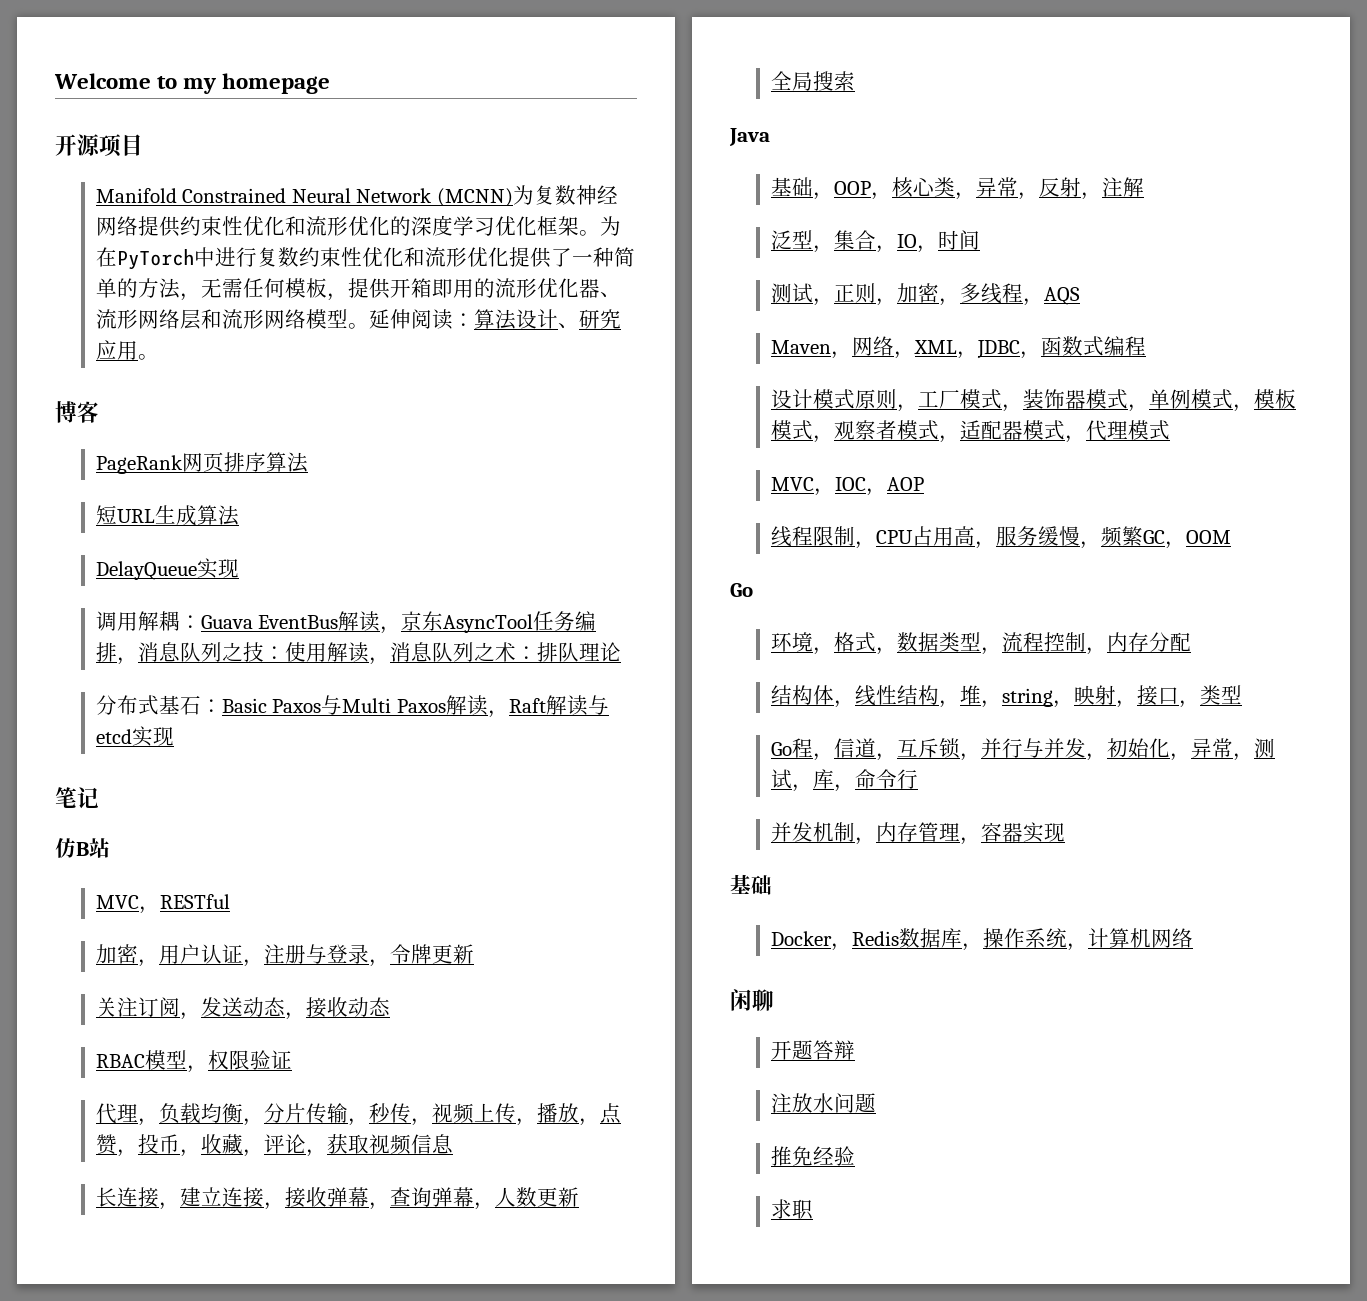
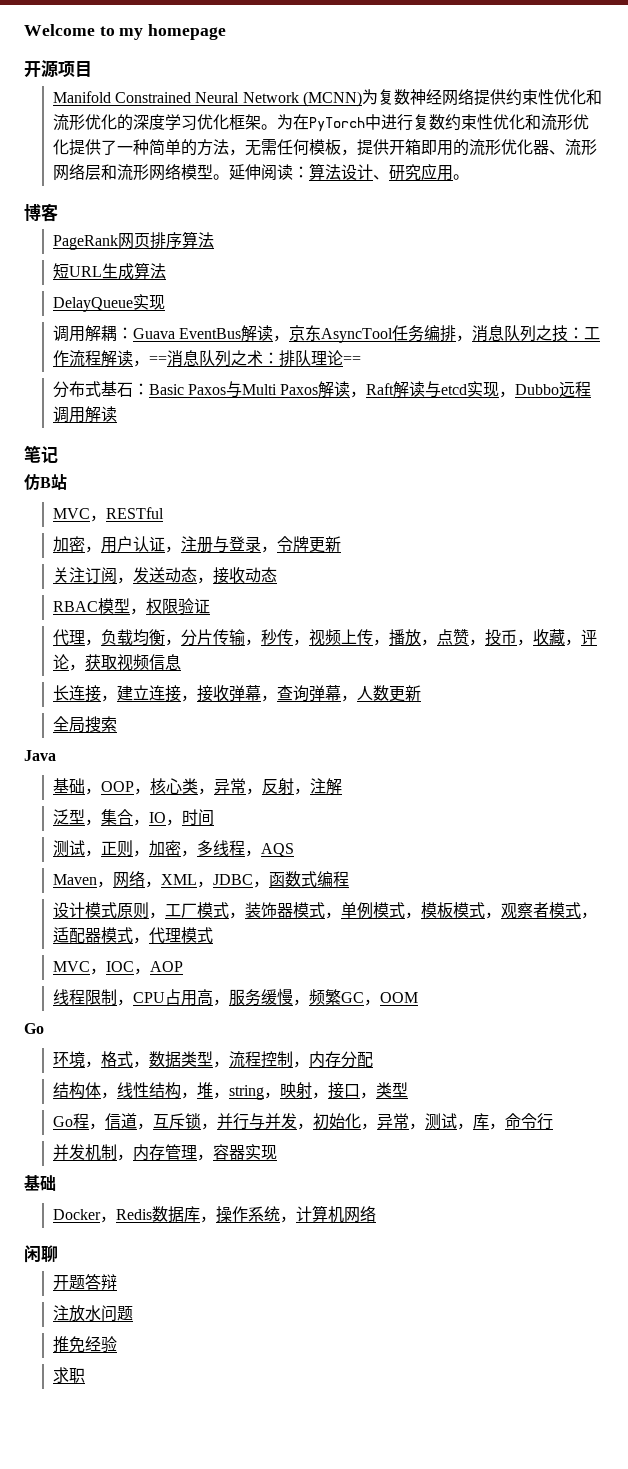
[284,642,390,665] 使用解读， -> [584,327,601,340] [52,350,167,367] 工作流程解读，==
(621, 652) none -> [342,356,361,364] ==
(174, 736) none -> [499,381,592,398] [52,406,117,423] ，Dubbo远程调用解读

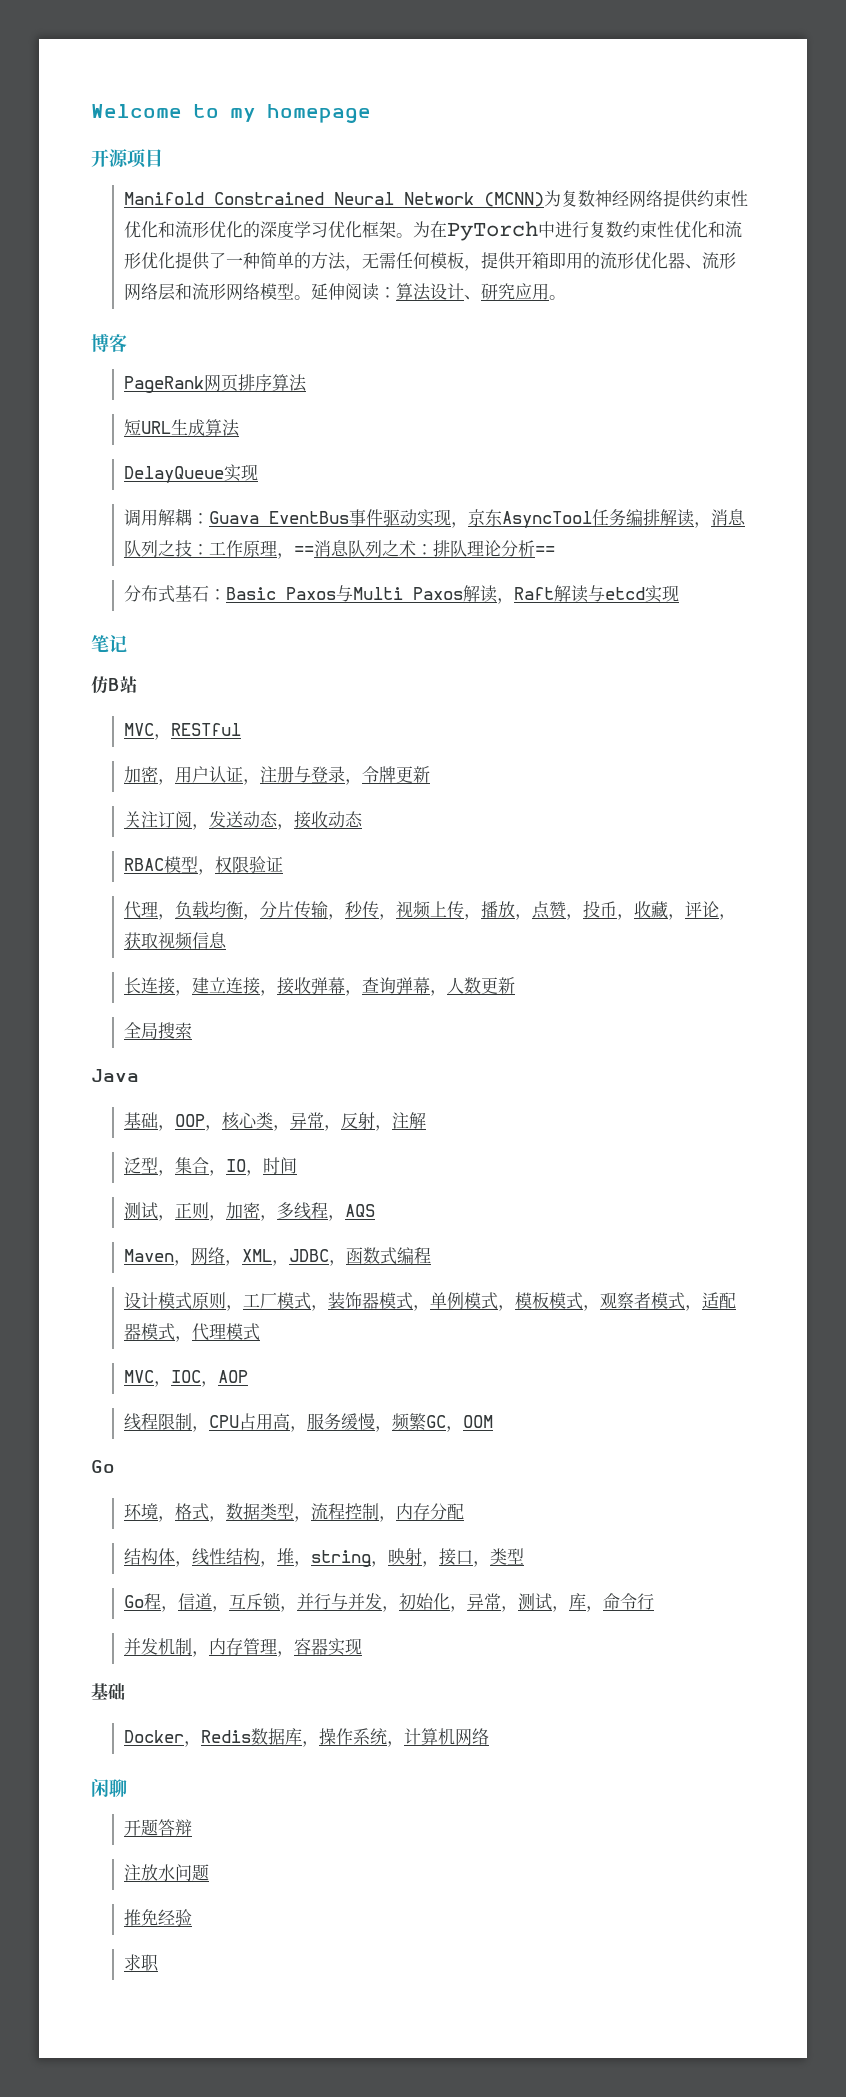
[241,325,274,342] 解读 -> [348,509,451,527] 事件驱动实现
(457, 333) none -> [659,509,694,527] 解读
[68,350,133,367] 流程解读 -> [242,540,277,557] 原理
(343, 358) none -> [500,540,535,557] 分析
[499,381,592,398] [52,406,117,423] ，Dubbo远程调用解读 -> (679, 593) none

